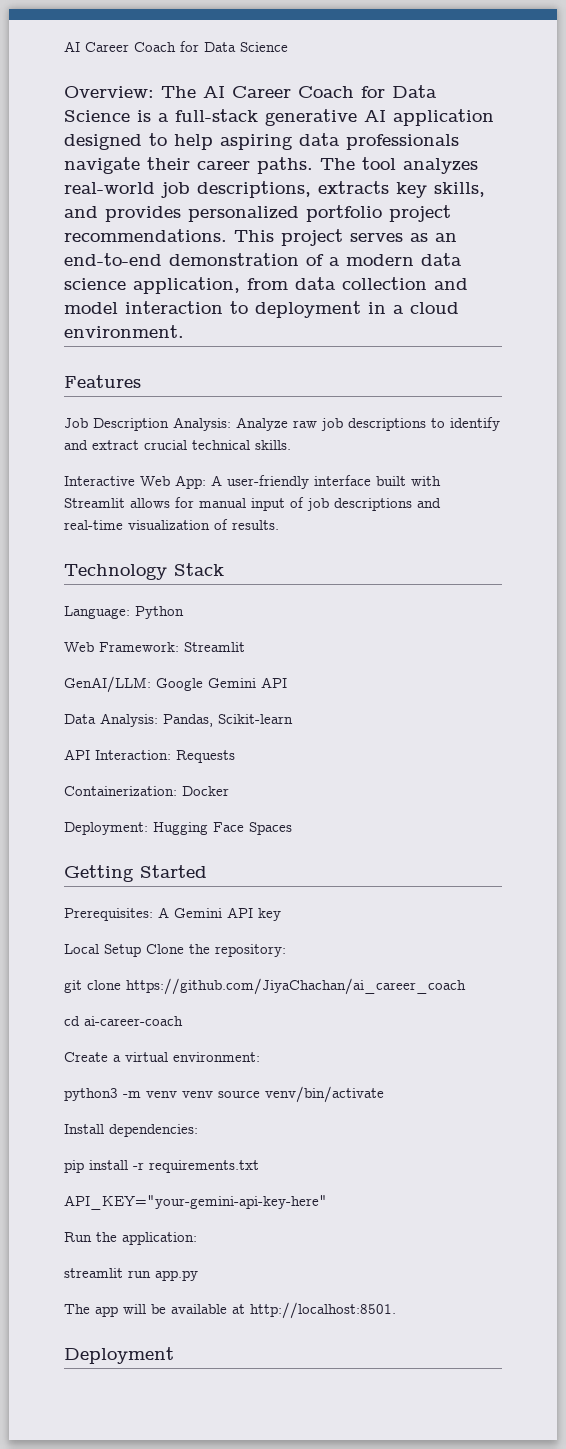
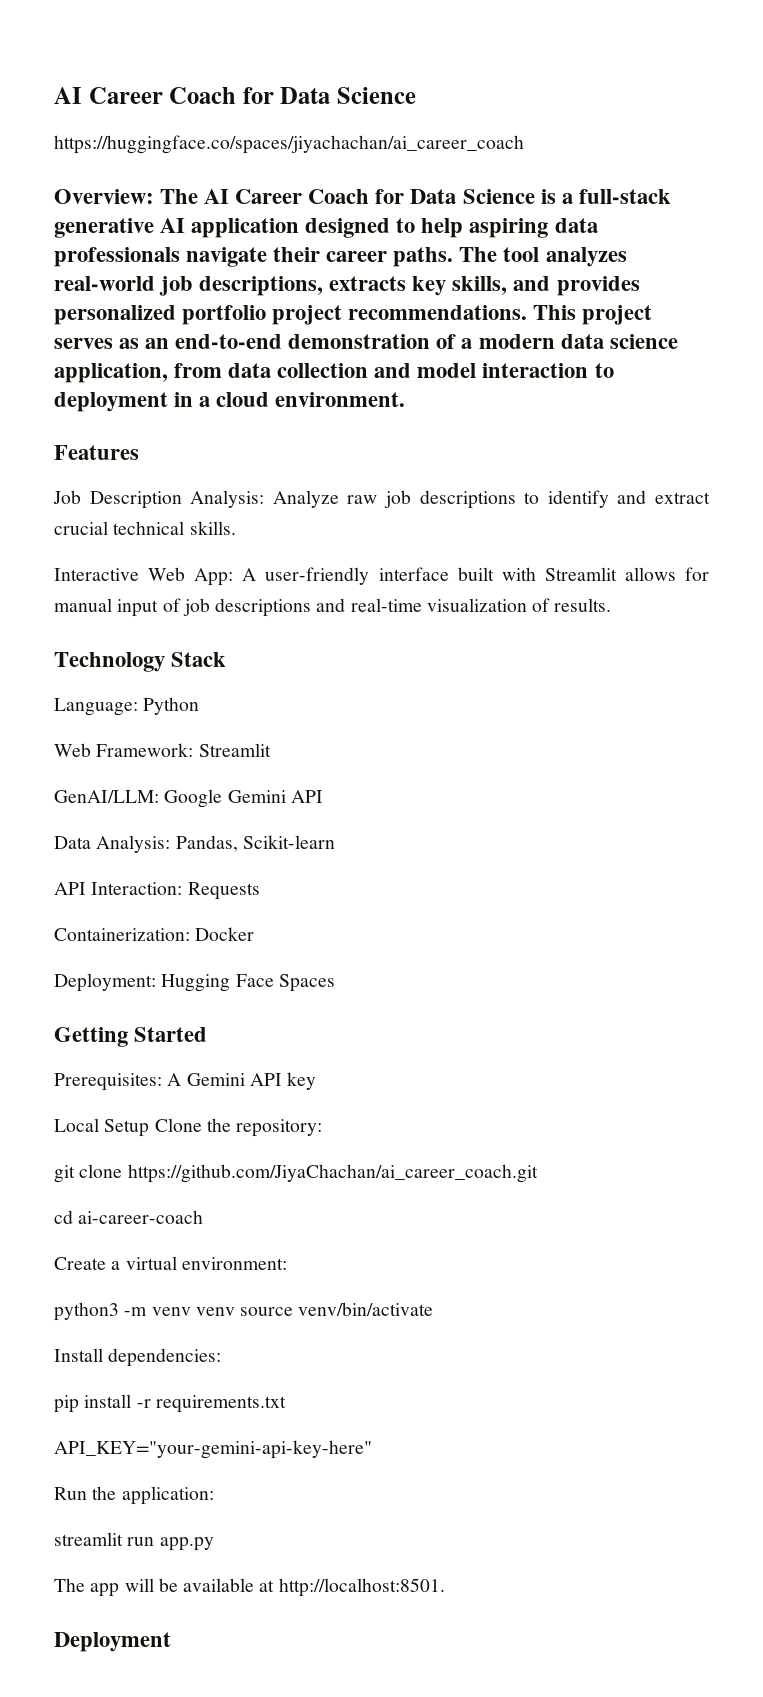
[64,41,288,52] AI Career Coach for Data Science -> [54,87,417,104] [54,135,524,154] AI Career Coach for Data Science // https://huggingface.co/spaces/jiyachachan/ai_career_coach
[126,978,466,995] https://github.com/JiyaChachan/ai_career_coach -> [127,1164,538,1183] https://github.com/JiyaChachan/ai_career_coach.git

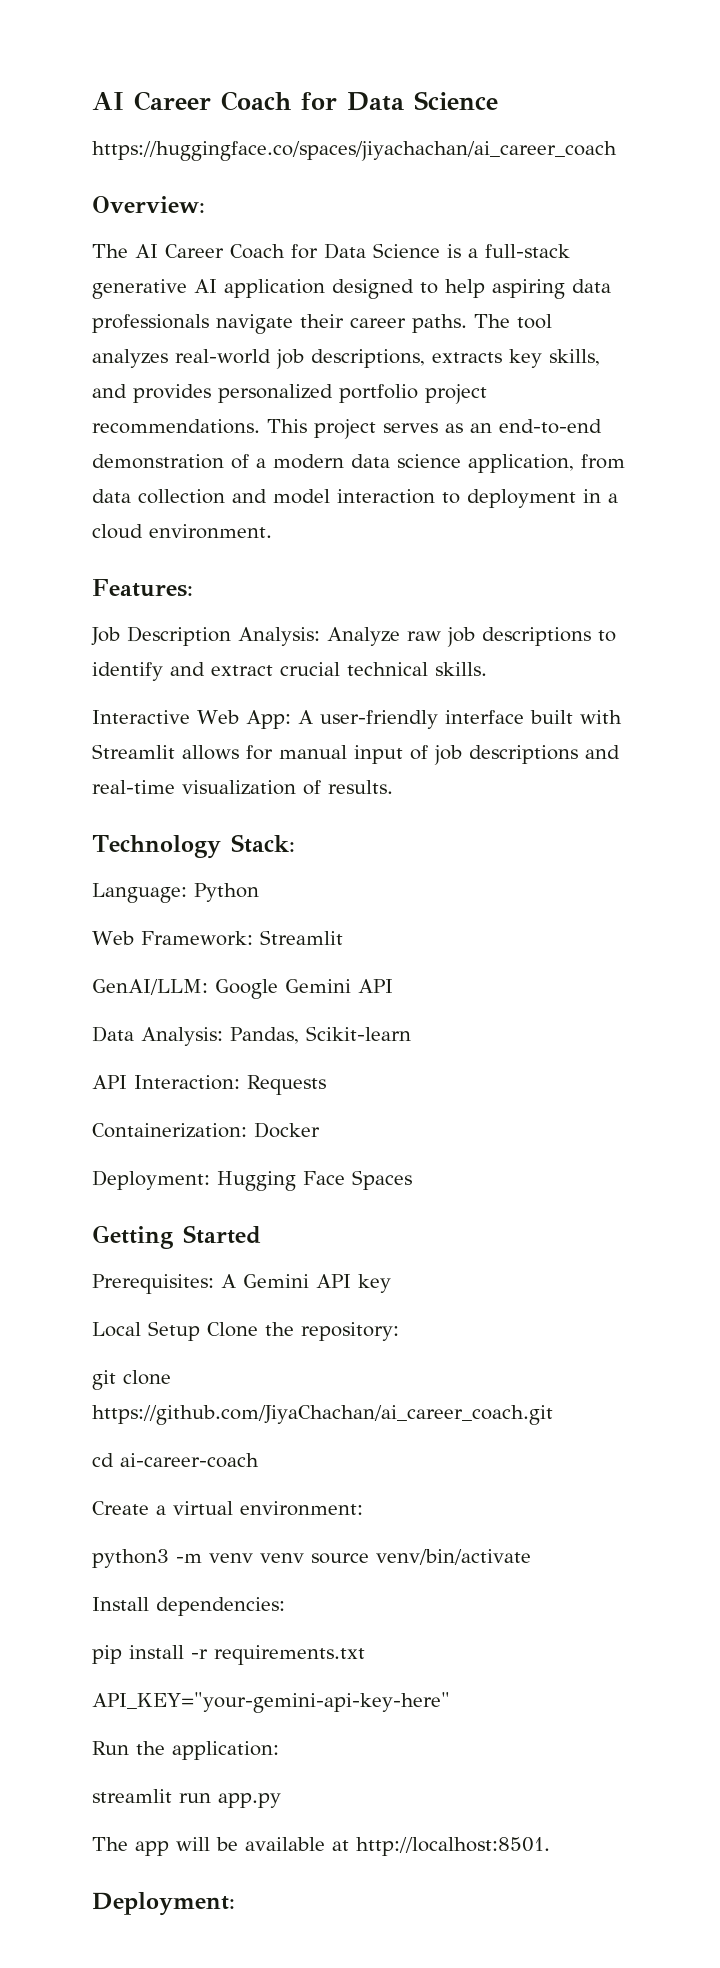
(154, 196) none -> (205, 204) //
[54,445,139,460] Features -> [92,579,193,597] Features:
[171,652,227,667] Stack -> [230,834,295,853] Stack:
[54,1632,171,1652] Deployment -> [92,1892,235,1916] Deployment:

